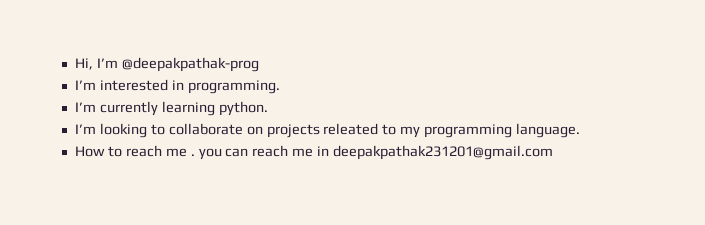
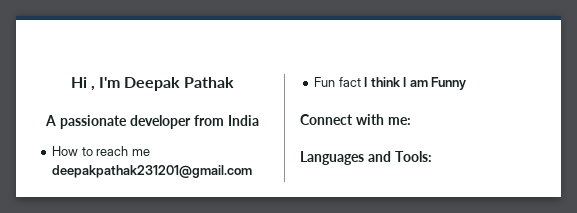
[74,57,259,72] [74,79,280,94] [74,101,268,116] [74,123,581,138] [74,145,554,160] Hi, I’m @deepakpathak-prog // I’m interested in programming. // I’m currently learning python. // I’m looking to collaborate on projects releated to my programming language. // How to reach me . you can reach me in deepakpathak231201@gmail.com -> [70,77,235,91] [45,115,259,129] [52,146,150,156] [52,165,253,178] [314,77,467,90] [300,114,411,125] [300,151,432,165] Hi , I'm Deepak Pathak // A passionate developer from India // How to reach me deepakpathak231201@gmail.com // Fun fact I think I am Funny // Connect with me: // Languages and Tools:

